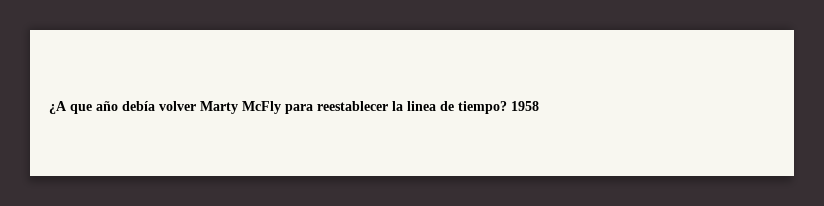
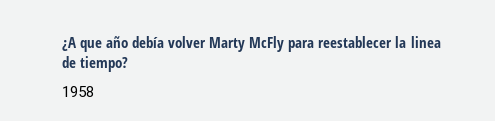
(507, 107) none -> (129, 64) //

